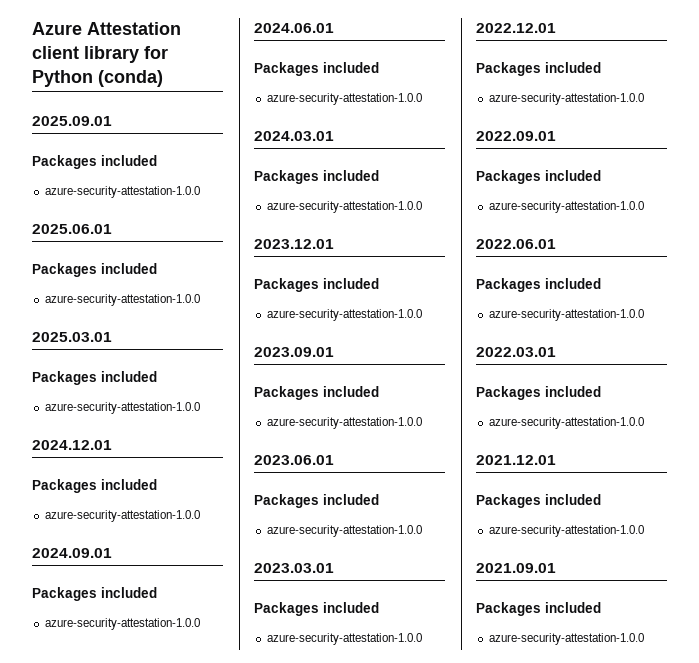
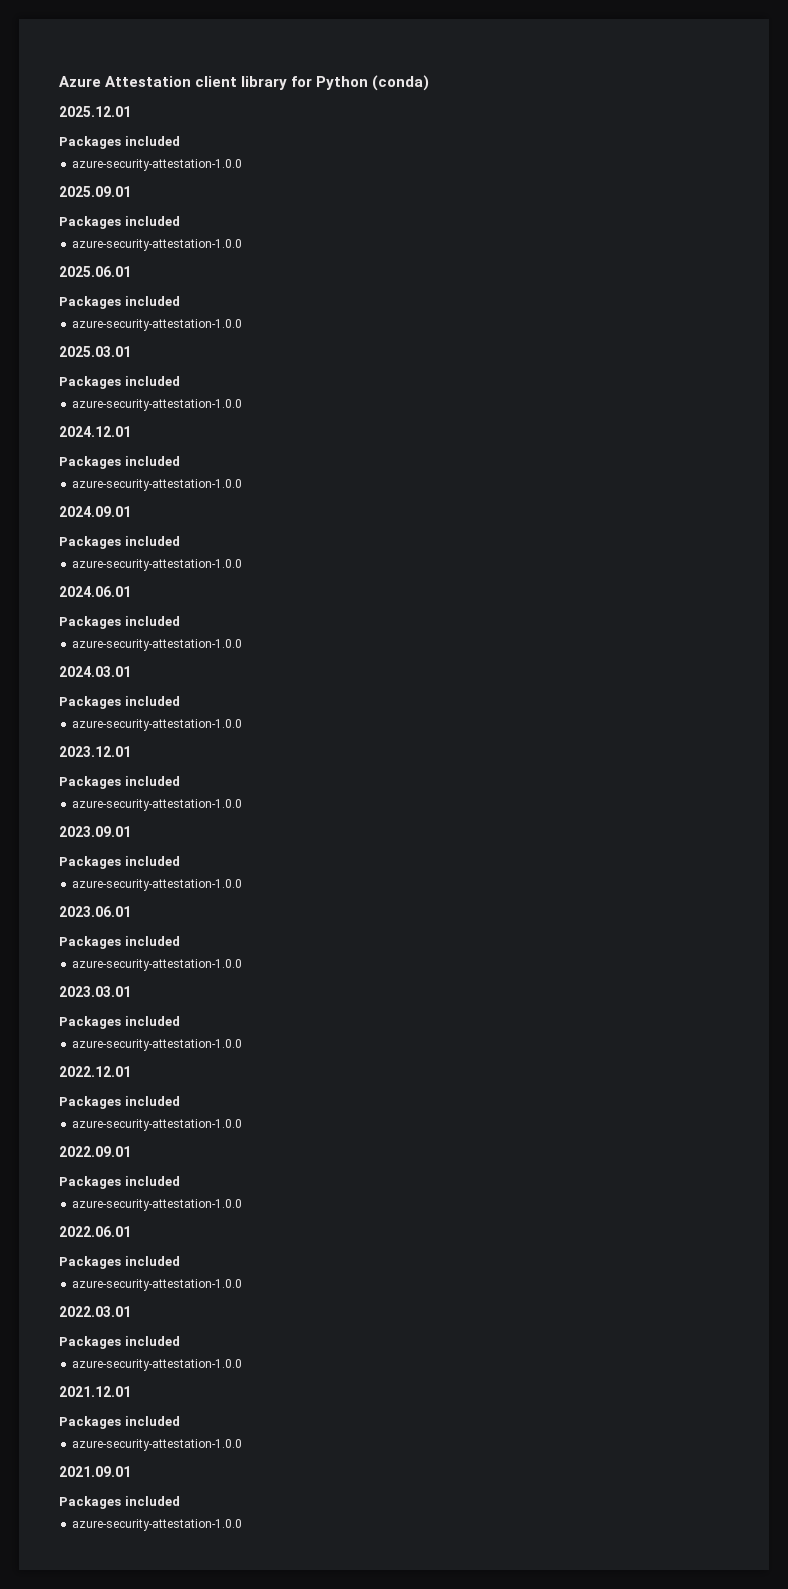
(163, 78) none -> [59,106,131,117] [59,136,180,149] [72,159,243,171] // 2025.12.01 // Packages included // azure-security-attestation-1.0.0

